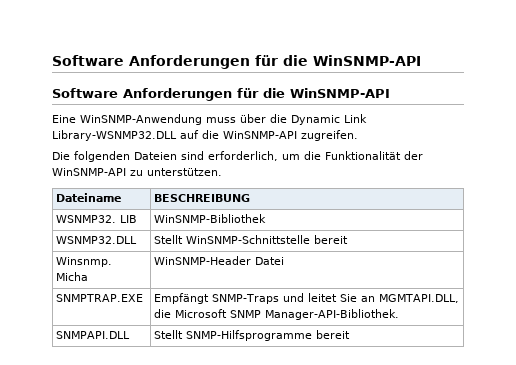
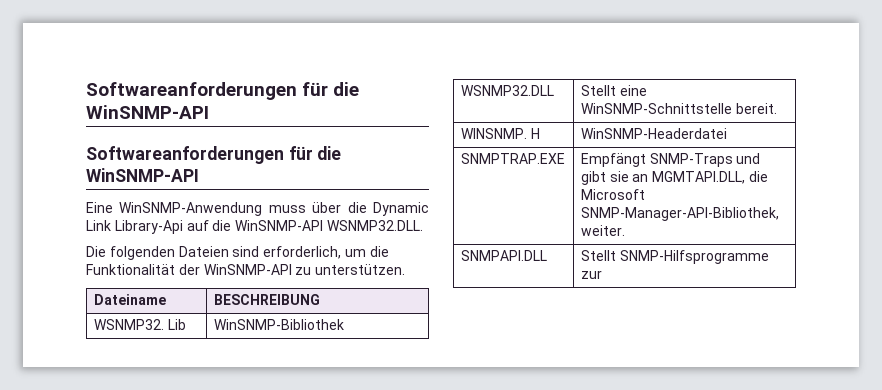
[52,55,421,69] [52,88,232,101] Software Anforderungen für die WinSNMP-API // Software Anforderungen -> [86,82,360,100] [86,105,209,119] [86,146,284,164] Softwareanforderungen für die WinSNMP-API // Softwareanforderungen
[52,130,177,141] Library-WSNMP32.DLL -> [114,220,183,234] Library-Api
[301,130,358,141] zugreifen. -> [326,220,423,231] WSNMP32.DLL.
[120,215,138,223] LIB -> [167,319,186,330] Lib
[186,235,349,244] [56,257,113,267] [56,272,89,281] [154,256,285,265] WinSNMP-Schnittstelle bereit // Winsnmp. Micha | WinSNMP-Header Datei -> [619,85,647,96] [580,103,777,114] [460,128,540,139] [580,128,727,139] eine WinSNMP-Schnittstelle bereit. // WINSNMP. H | WinSNMP-Headerdatei
[308,293,358,302] leitet Sie -> [580,171,629,185] gibt sie
[230,309,400,320] SNMP Manager-API-Bibliothek. -> [580,207,779,221] [580,225,625,236] SNMP-Manager-API-Bibliothek, weiter.
[316,330,351,339] bereit -> [580,270,602,279] zur

